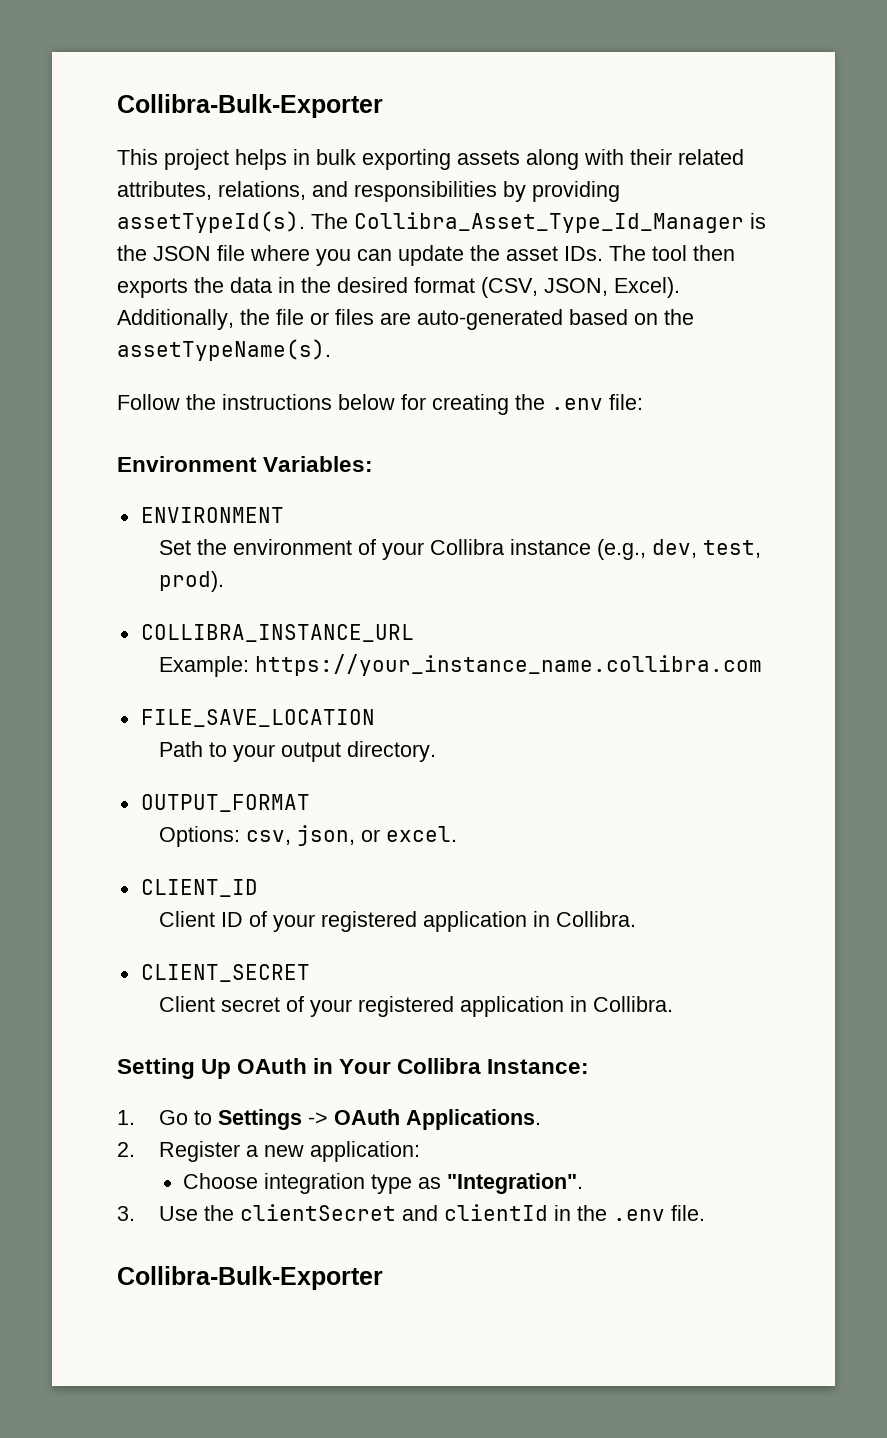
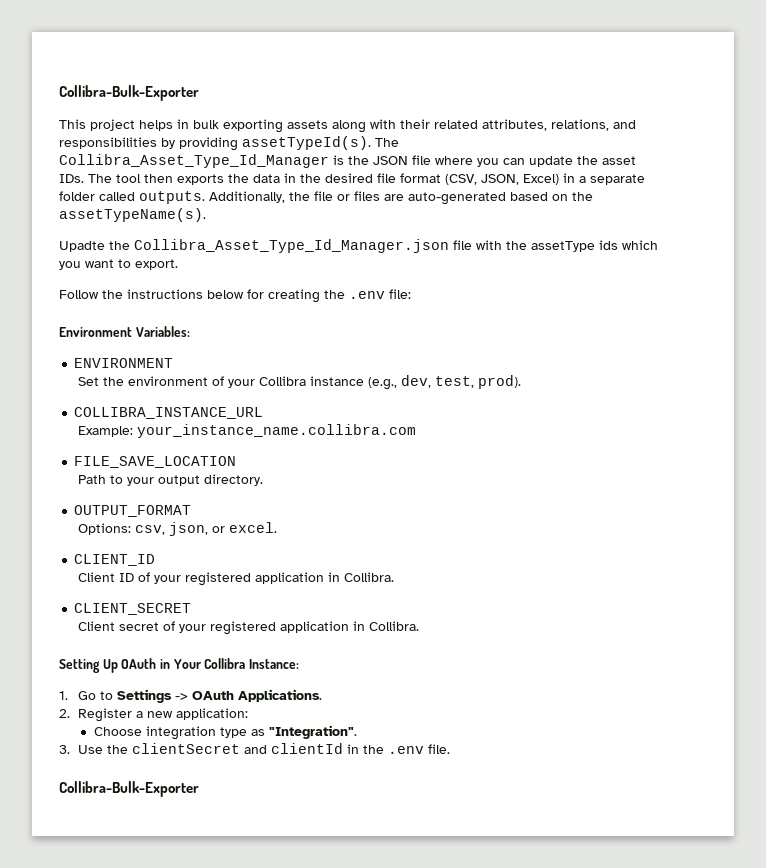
(408, 285) none -> [377,173,396,183] file
[614,277,680,298] Excel). -> [523,173,645,185] [59,191,205,204] Excel) in a separate folder called outputs.
(331, 350) none -> [59,239,658,253] [59,259,178,270] // Upadte the Collibra_Asset_Type_Id_Manager.json file with the assetType ids which you want to export.
[255,654,763,676] https://your_instance_name.collibra.com -> [137,424,417,438] your_instance_name.collibra.com

